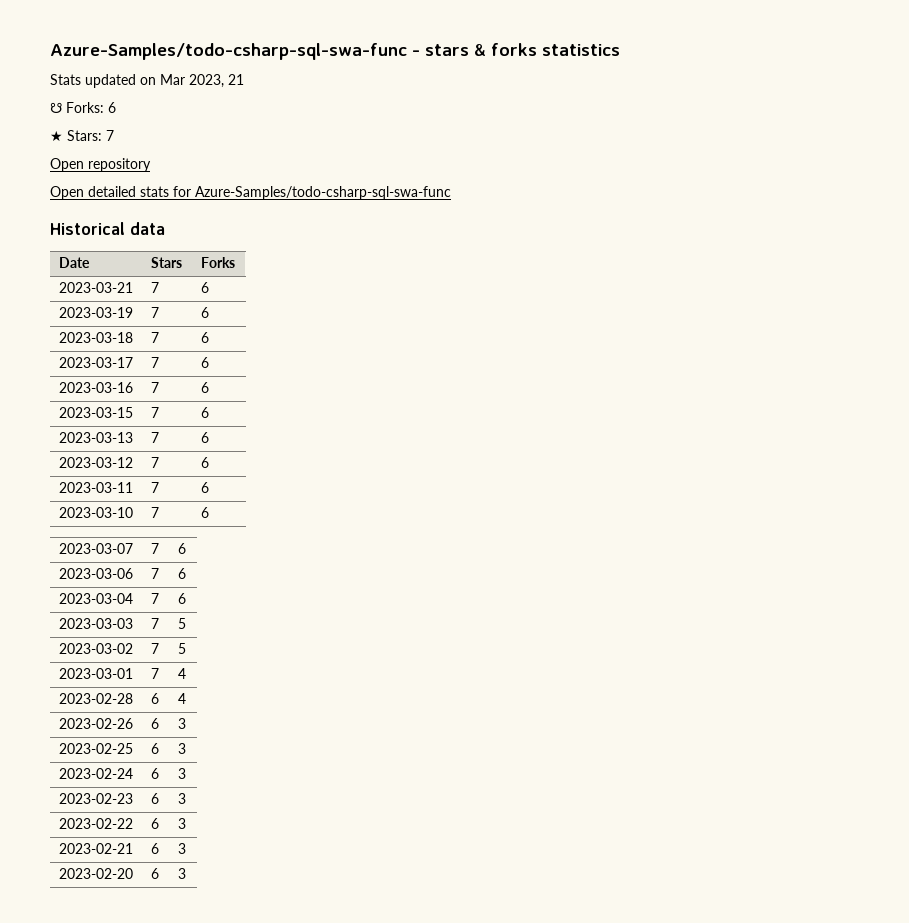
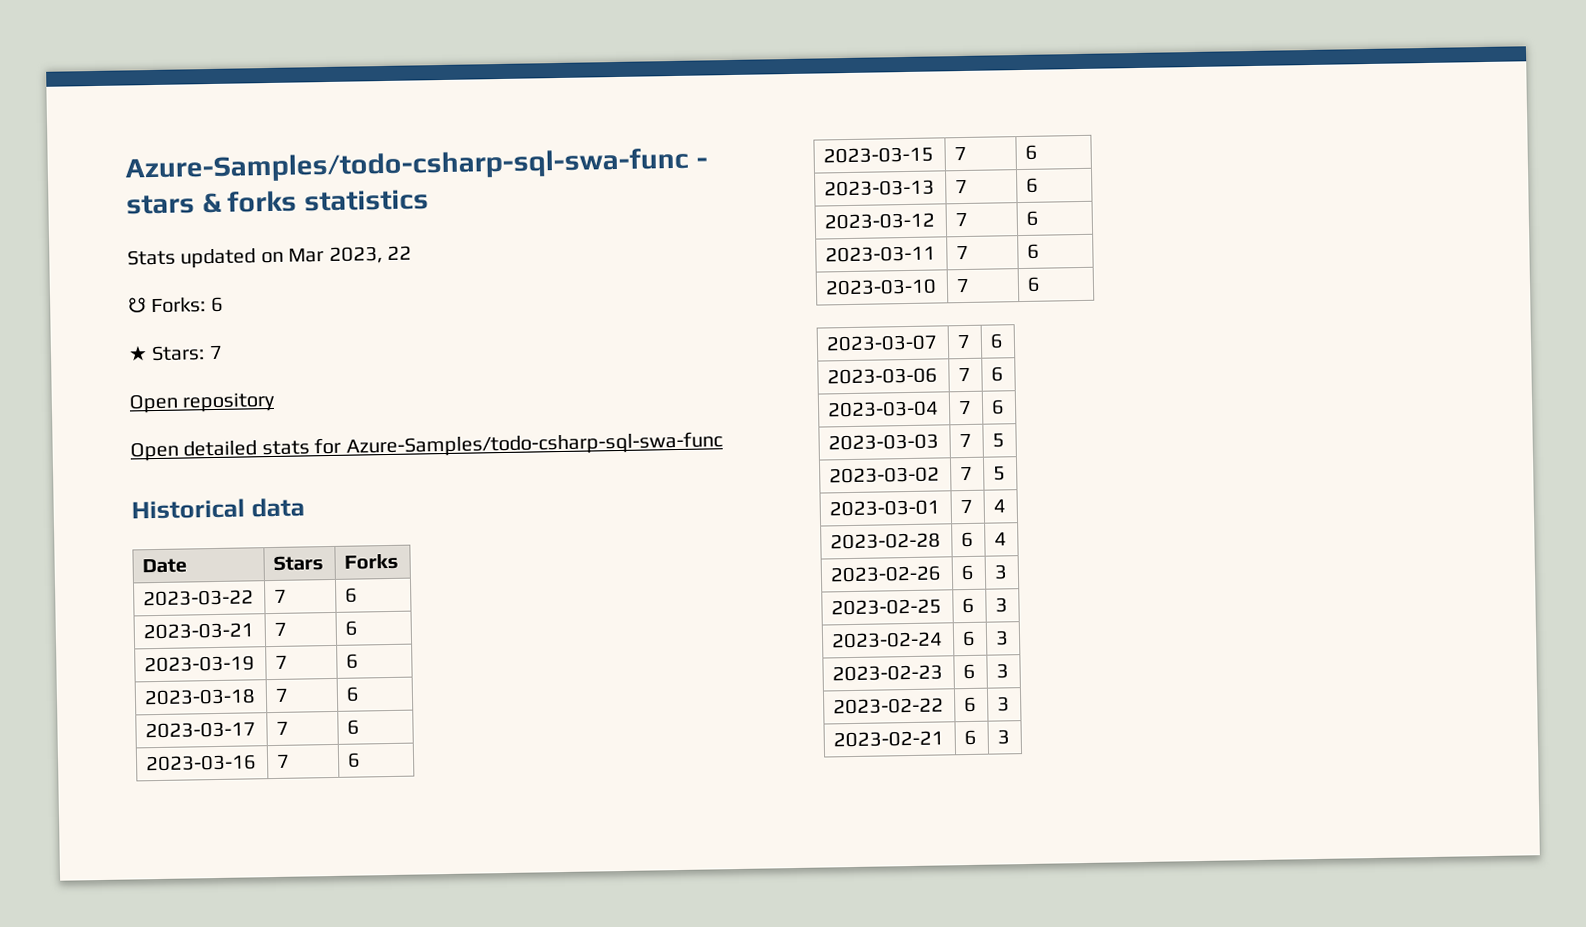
[228,74,244,85] 21 -> [387,245,412,260] 22
(235, 262) none -> [143,589,255,607] [274,589,288,603] [345,587,359,603] // 2023-03-22 | 7 | 6
[58,868,133,879] [150,868,159,879] [177,868,186,879] // 2023-02-20 | 6 | 3 -> (1011, 737) none

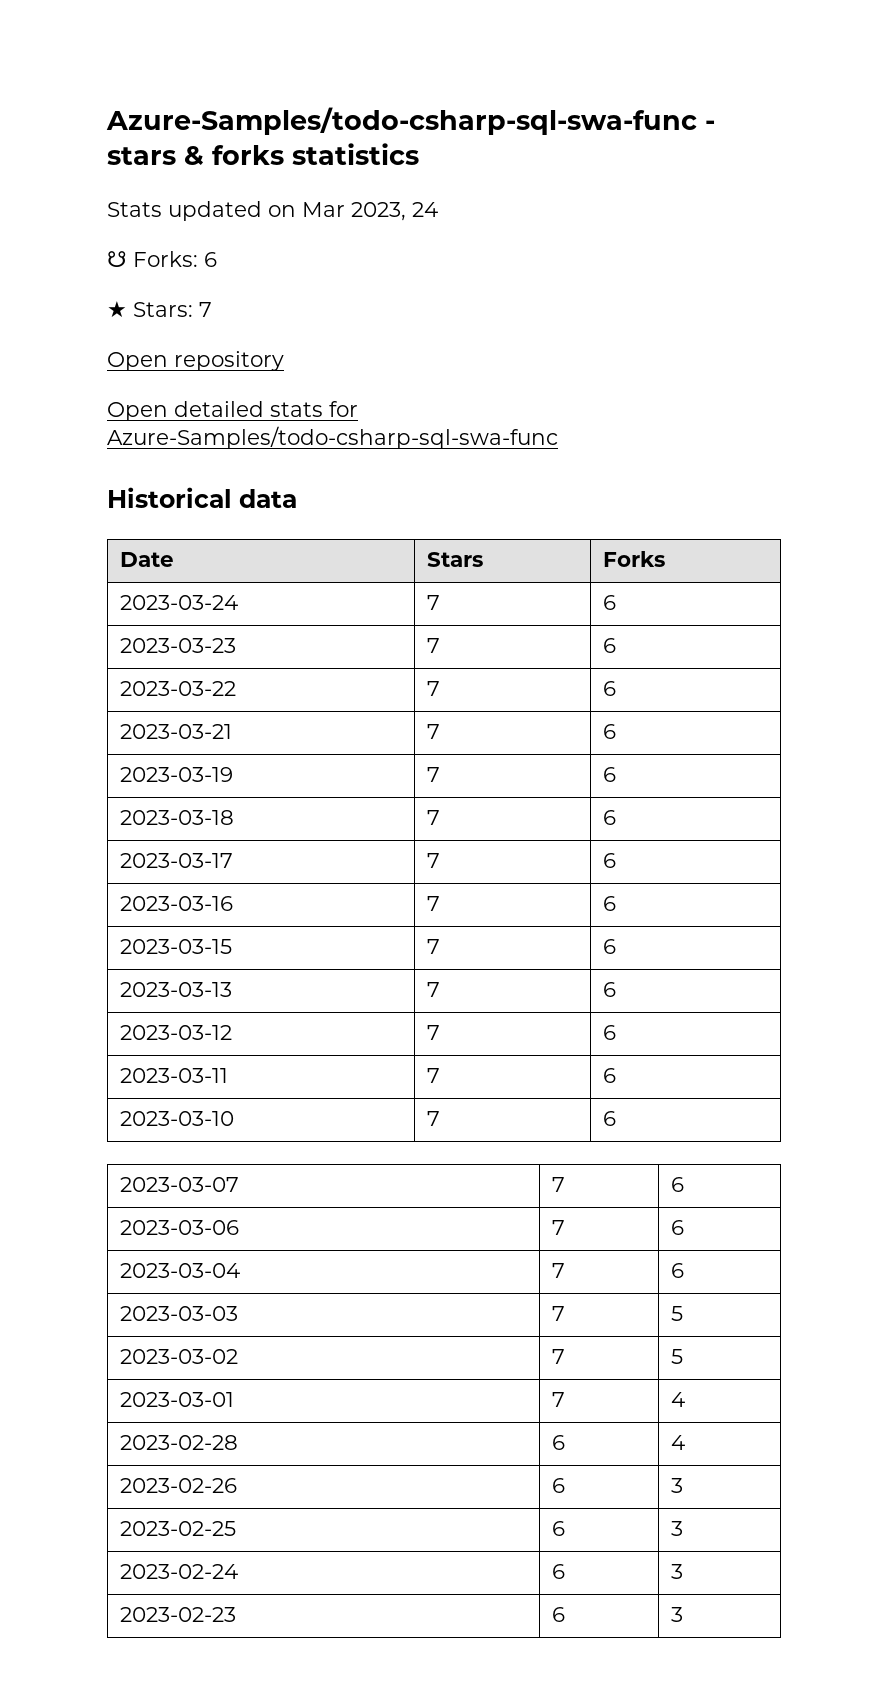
[387,245,412,260] 22 -> [412,202,438,217] 24
(400, 561) none -> [120,595,239,610] [427,595,441,610] [603,595,617,610] [120,638,237,653] [427,638,441,653] [603,638,617,653] // 2023-03-24 | 7 | 6 // 2023-03-23 | 7 | 6
[833,697,945,715] [964,696,978,713] [997,696,1011,712] [833,730,945,748] [964,729,978,746] [997,729,1011,745] // 2023-02-22 | 6 | 3 // 2023-02-21 | 6 | 3 -> (684, 1614) none

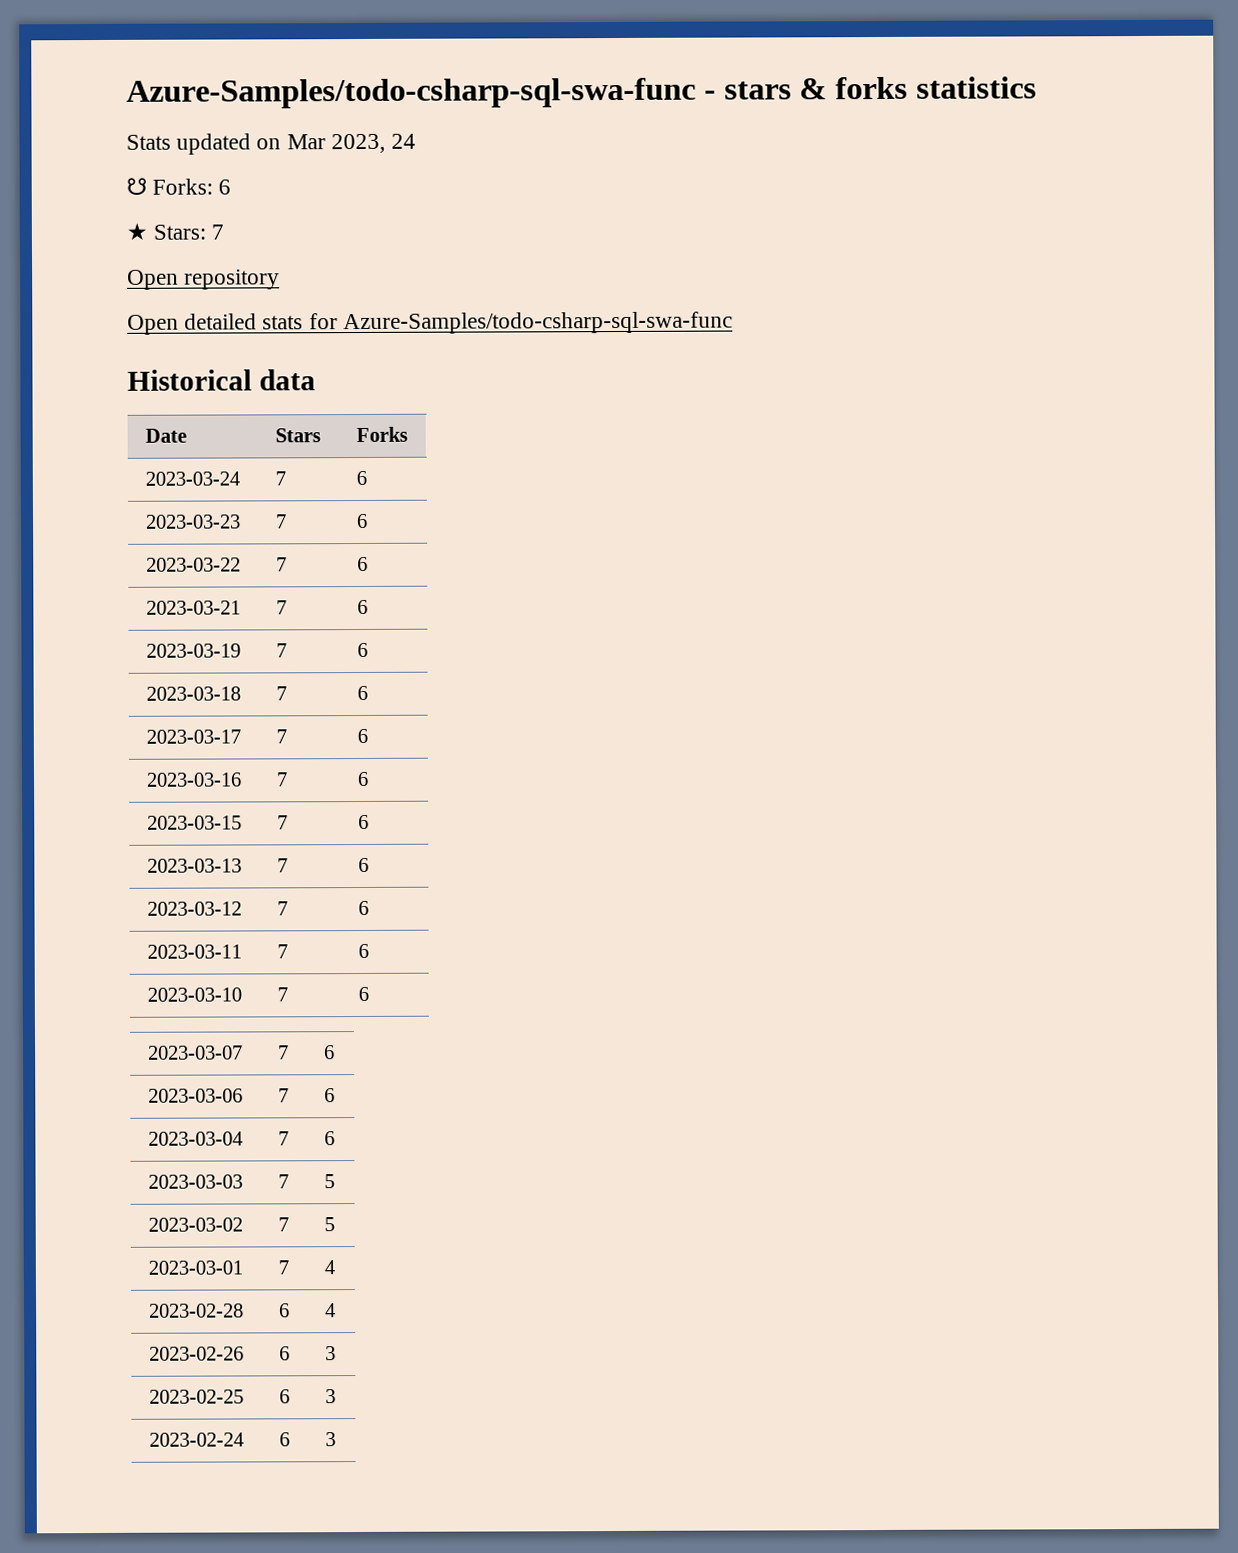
[120,1607,237,1622] [552,1607,566,1622] [671,1607,684,1622] // 2023-02-23 | 6 | 3 -> (336, 1439) none

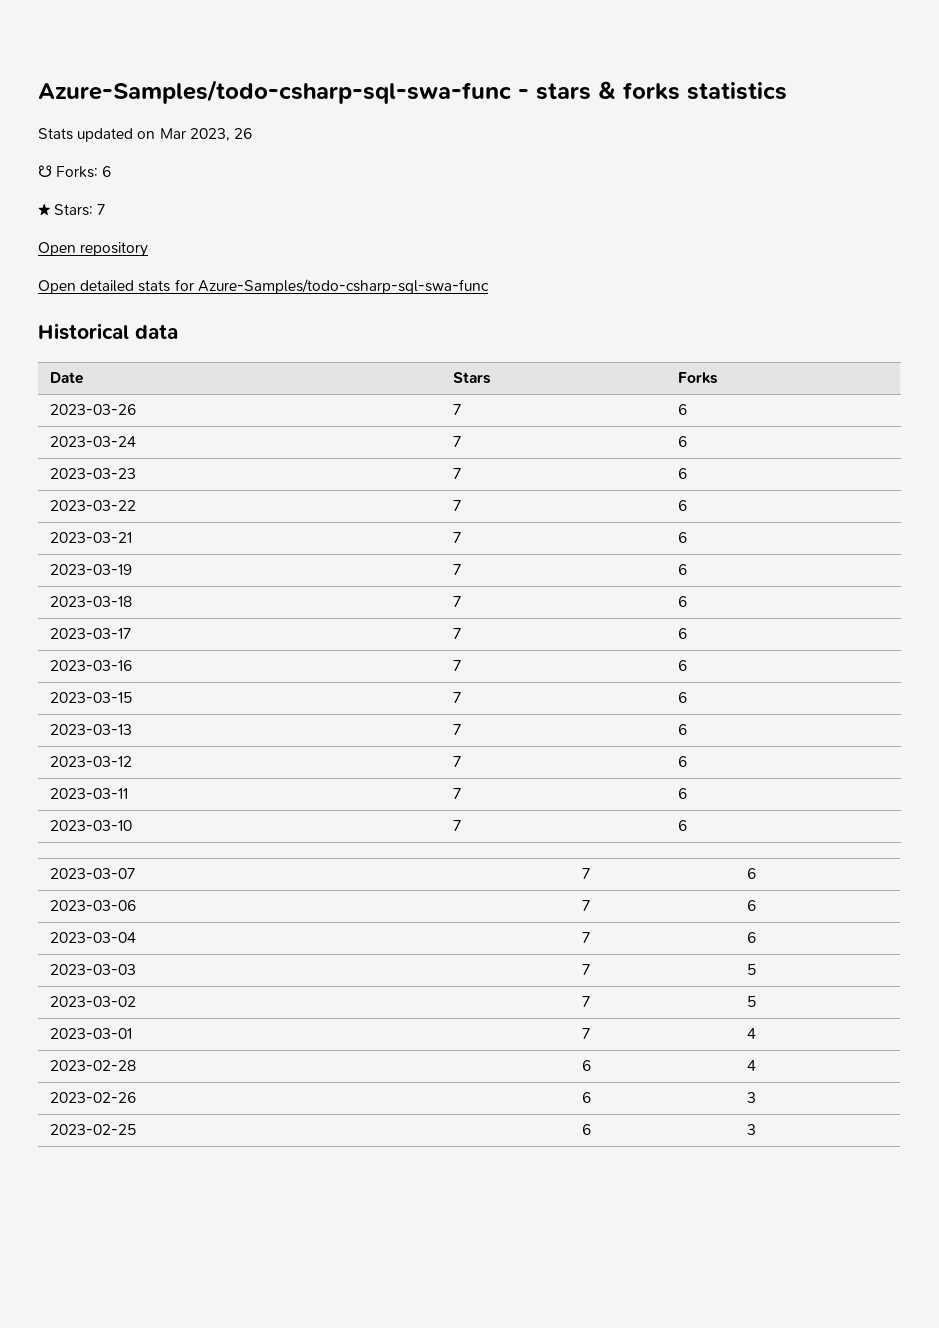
[391,133,417,149] 24 -> [233,128,252,139] 26
(408, 434) none -> [50,404,137,415] [453,404,462,415] [678,404,688,415] // 2023-03-26 | 7 | 6
[148,1432,244,1447] [278,1432,290,1447] [324,1432,336,1447] // 2023-02-24 | 6 | 3 -> (757, 1129) none

